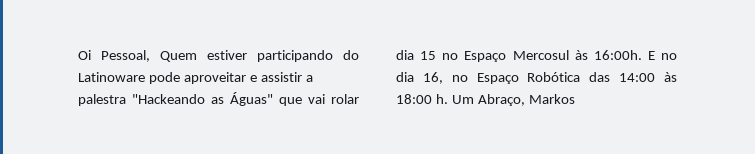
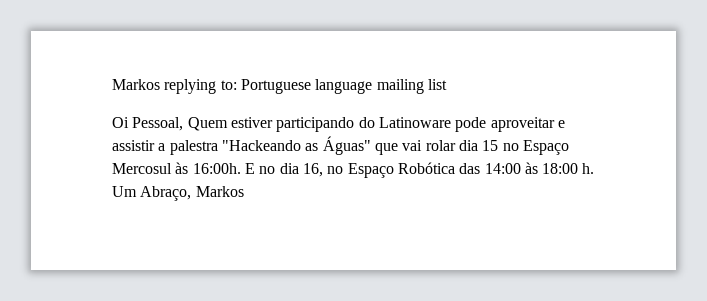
(78, 55) none -> [112,79,447,94] Markos replying to: Portuguese language mailing list //

